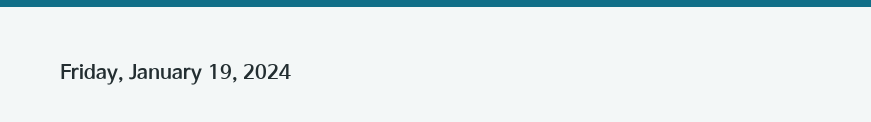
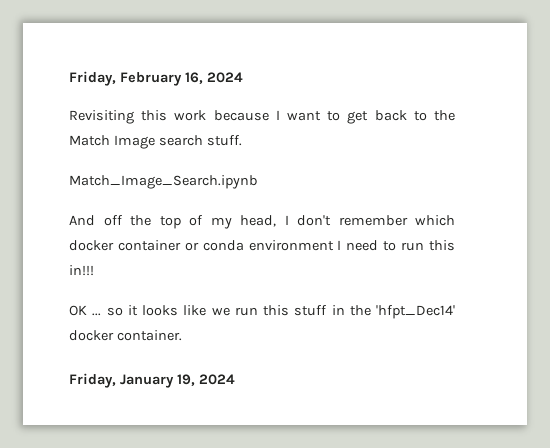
[60,64,124,85] Friday, -> [69,71,243,86] [69,110,455,124] [69,135,242,149] [69,175,258,189] [69,215,455,229] [69,240,456,251] [69,265,94,276] [69,305,455,319] [69,330,182,341] [69,373,116,388] Friday, February 16, 2024 // Revisiting this work because I want to get back to the Match Image search stuff. // Match_Image_Search.ipynb // And off the top of my head, I don't remember which docker container or conda environment I need to run this in!!! // OK ... so it looks like we run this stuff in the 'hfpt_Dec14' docker container. // Friday,

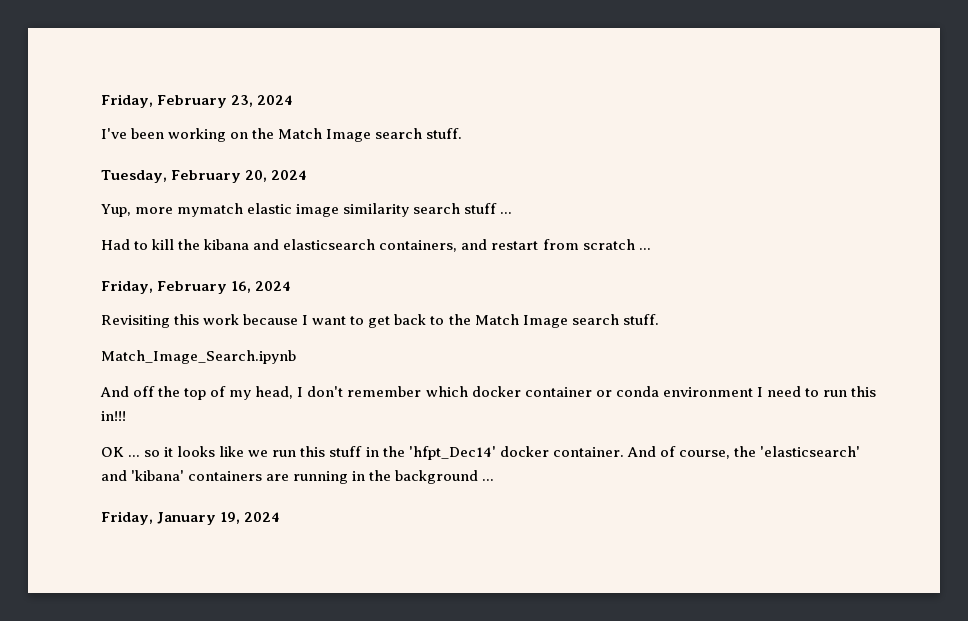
[69,71,182,86] Friday, February -> [101,94,293,108] [101,128,463,142] [101,170,307,183] [101,203,513,217] [101,239,651,252] [101,280,228,294] Friday, February 23, 2024 // I've been working on the Match Image search stuff. // Tuesday, February 20, 2024 // Yup, more mymatch elastic image similarity search stuff ... // Had to kill the kibana and elasticsearch containers, and restart from scratch ... // Friday, February
(182, 335) none -> [626,446,860,459] [101,470,495,484] And of course, the 'elasticsearch' and 'kibana' containers are running in the background ...

